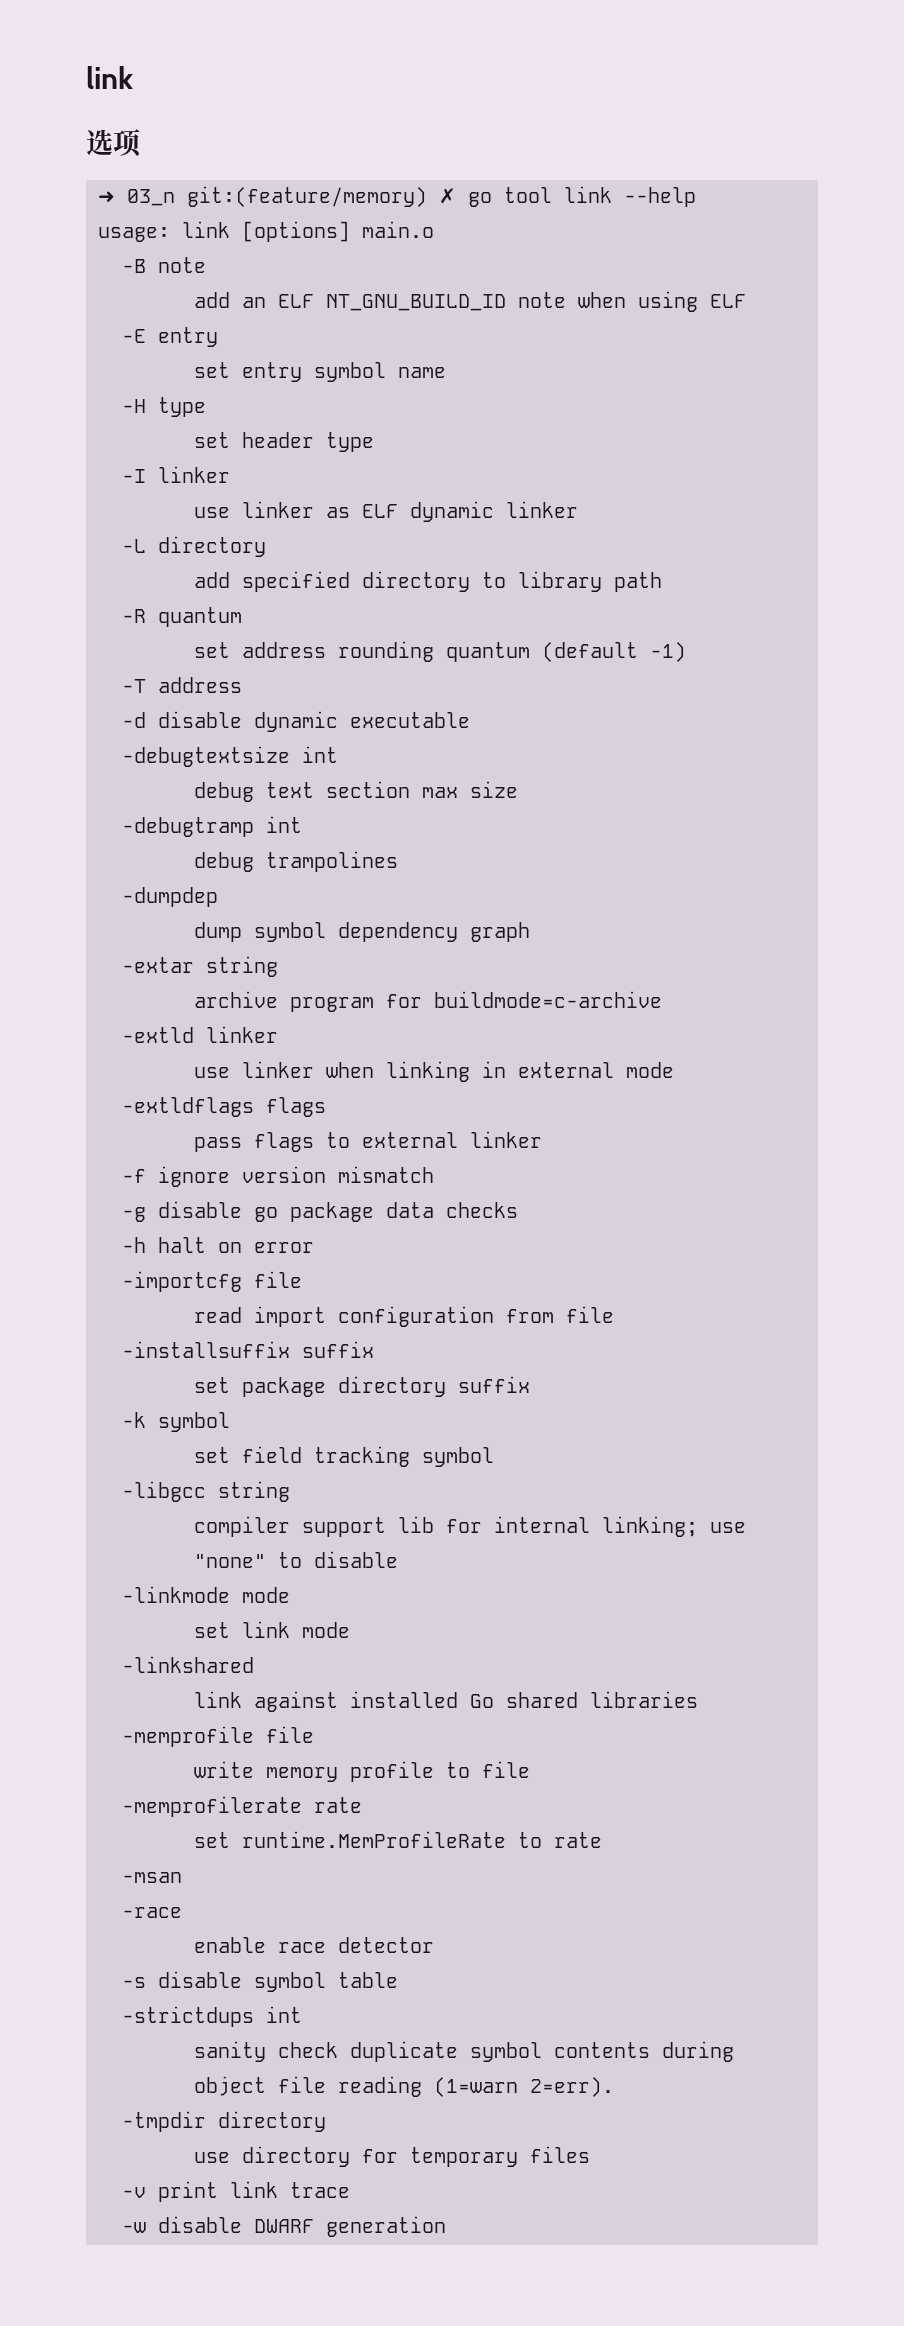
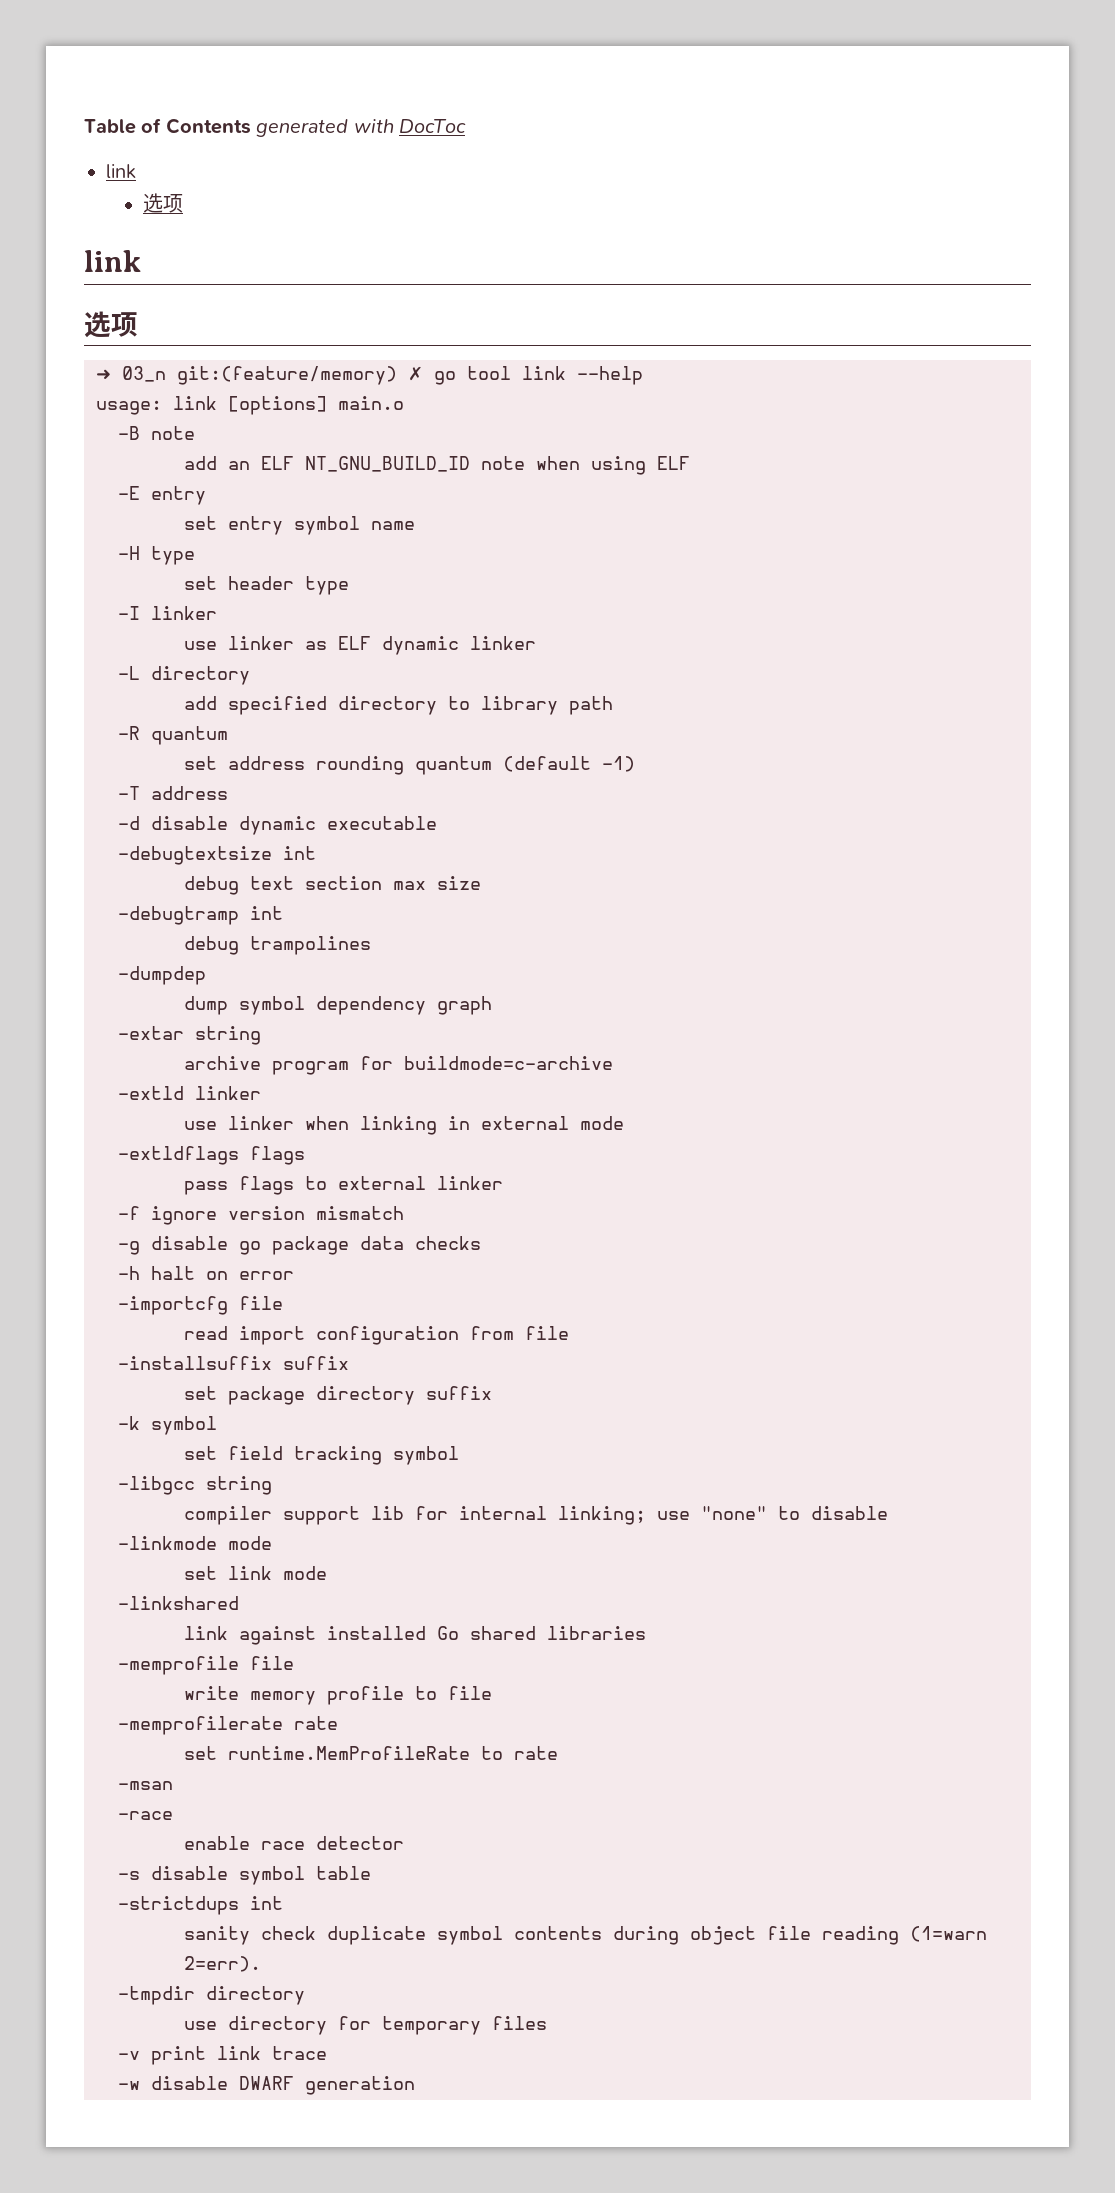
(86, 77) none -> [84,118,466,137] [106,164,136,179] [143,193,184,213] Table of Contents generated with DocToc // link // 选项 //

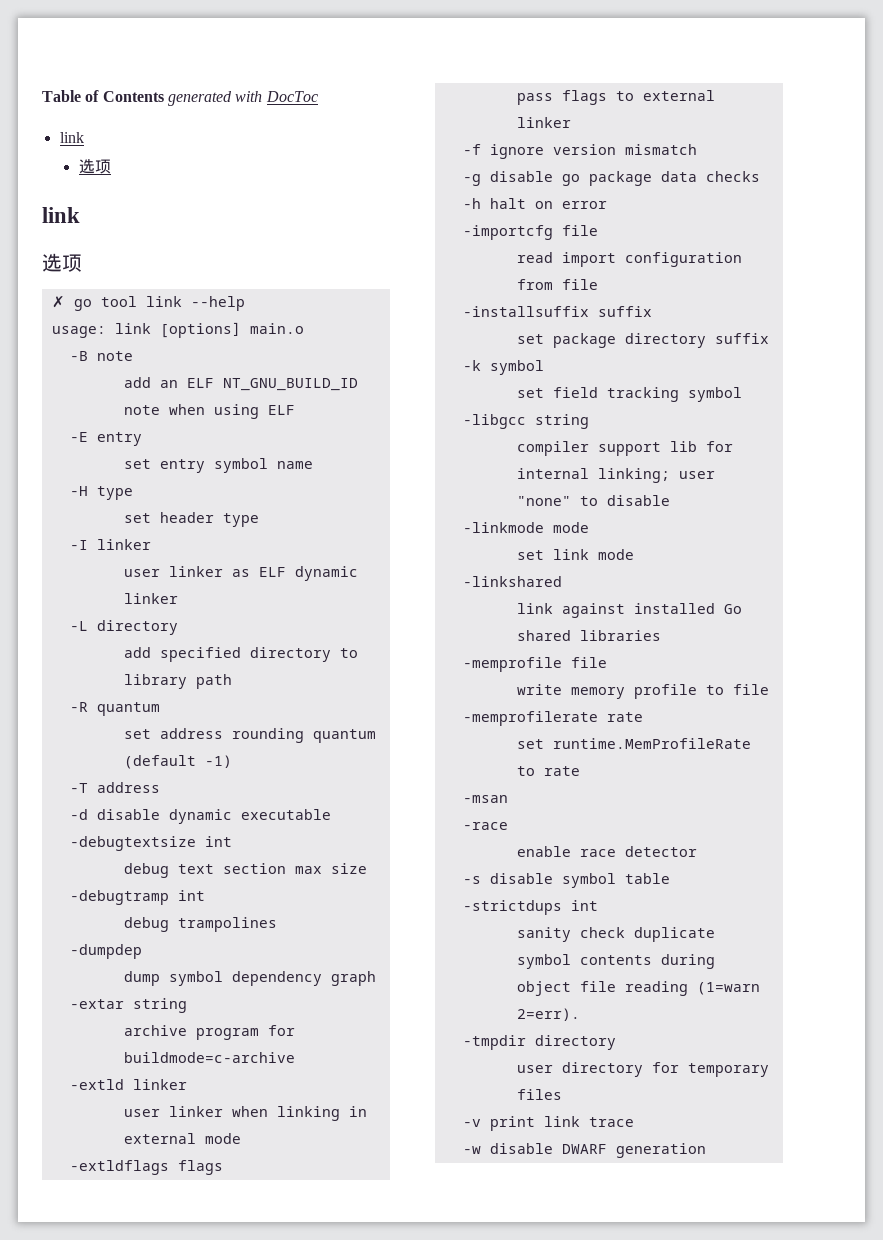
[96,366,397,385] ➜ 03_n git:(feature/memory) -> (82, 263) none
[184,641,217,650] use -> [123,569,160,577] user
[184,1121,217,1130] use -> [123,1109,160,1117] user
[657,1511,690,1520] use -> [678,471,715,479] user
[184,2021,217,2030] use -> [516,1065,553,1073] user

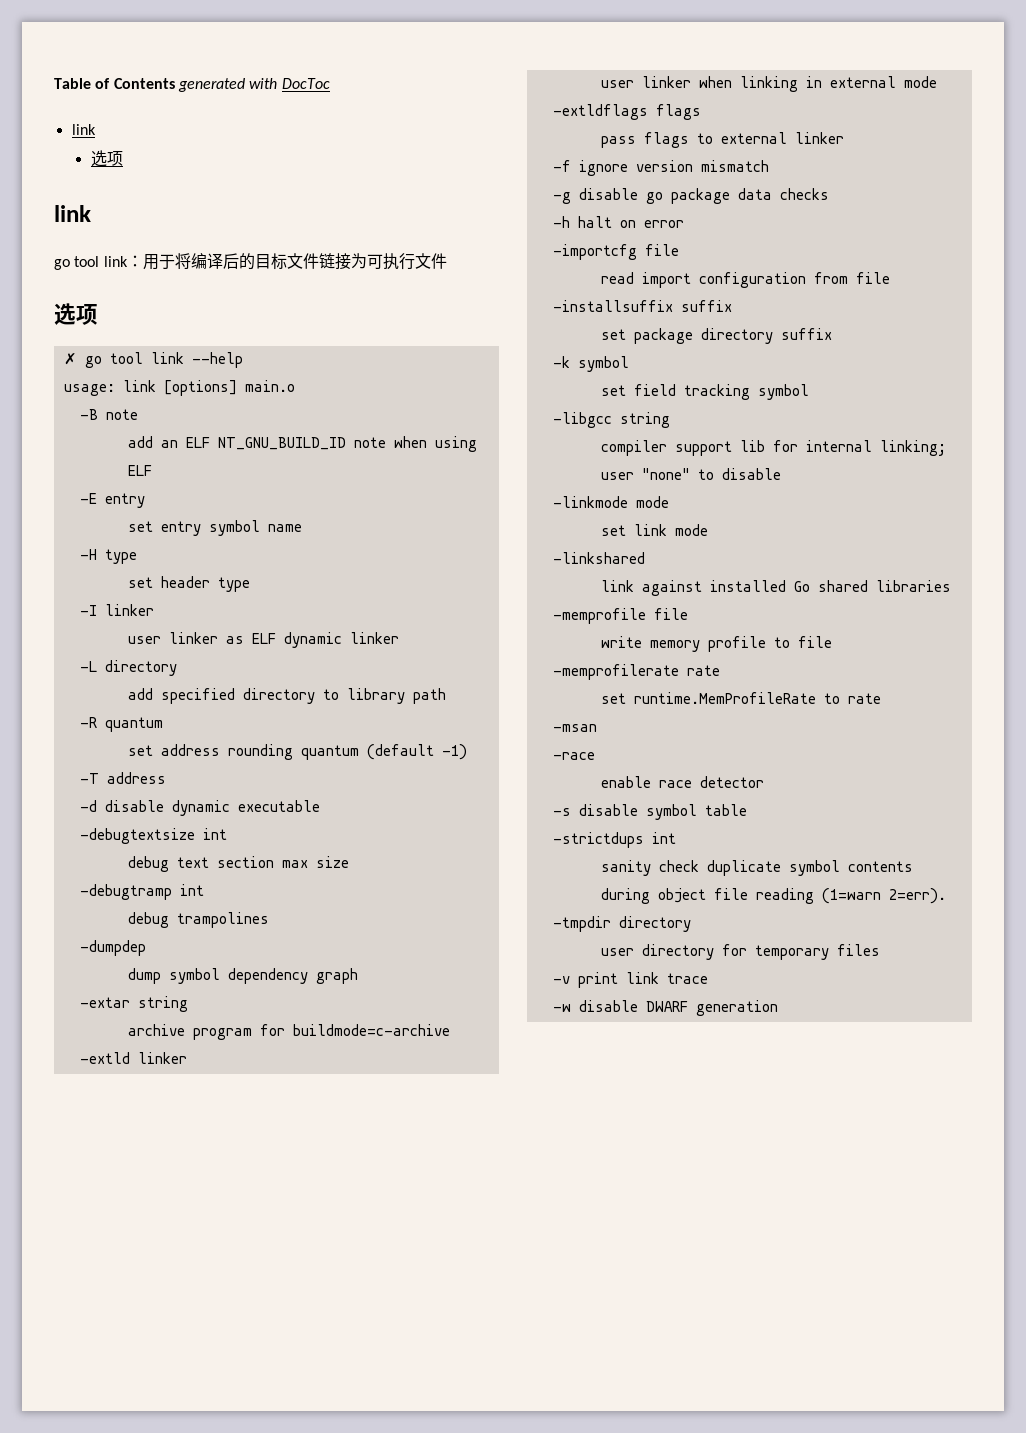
(80, 215) none -> [54,253,447,270] // go tool link：用于将编译后的目标文件链接为可执行文件

